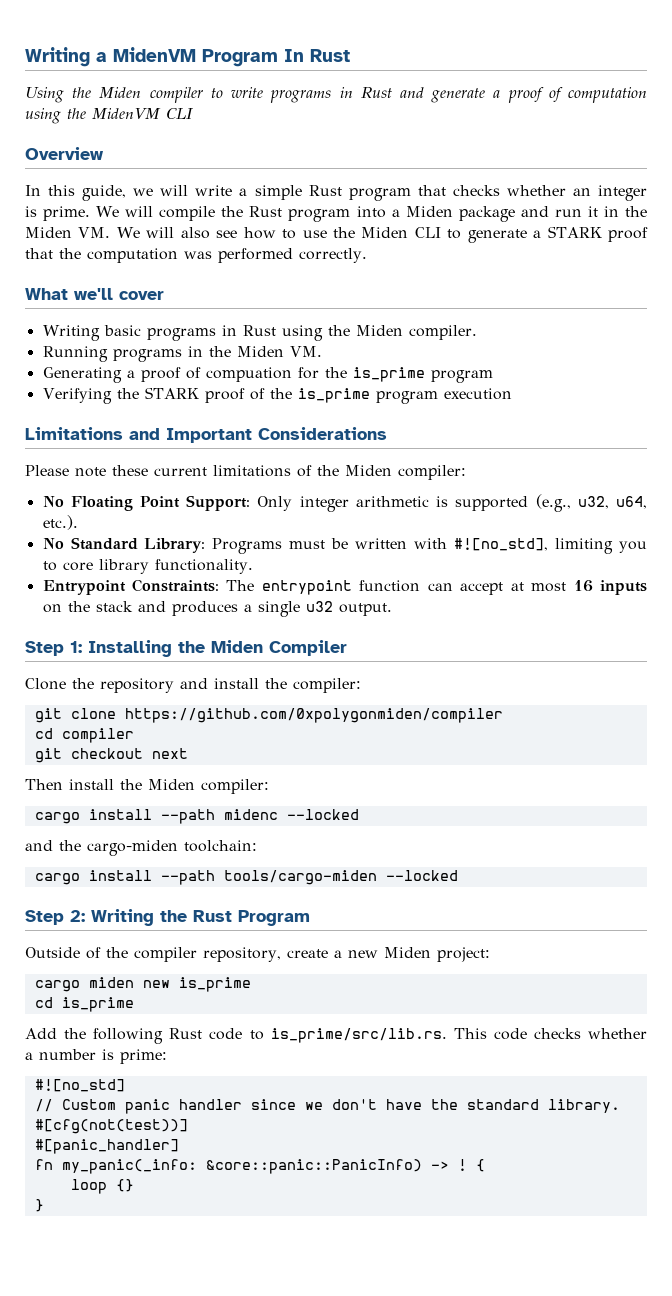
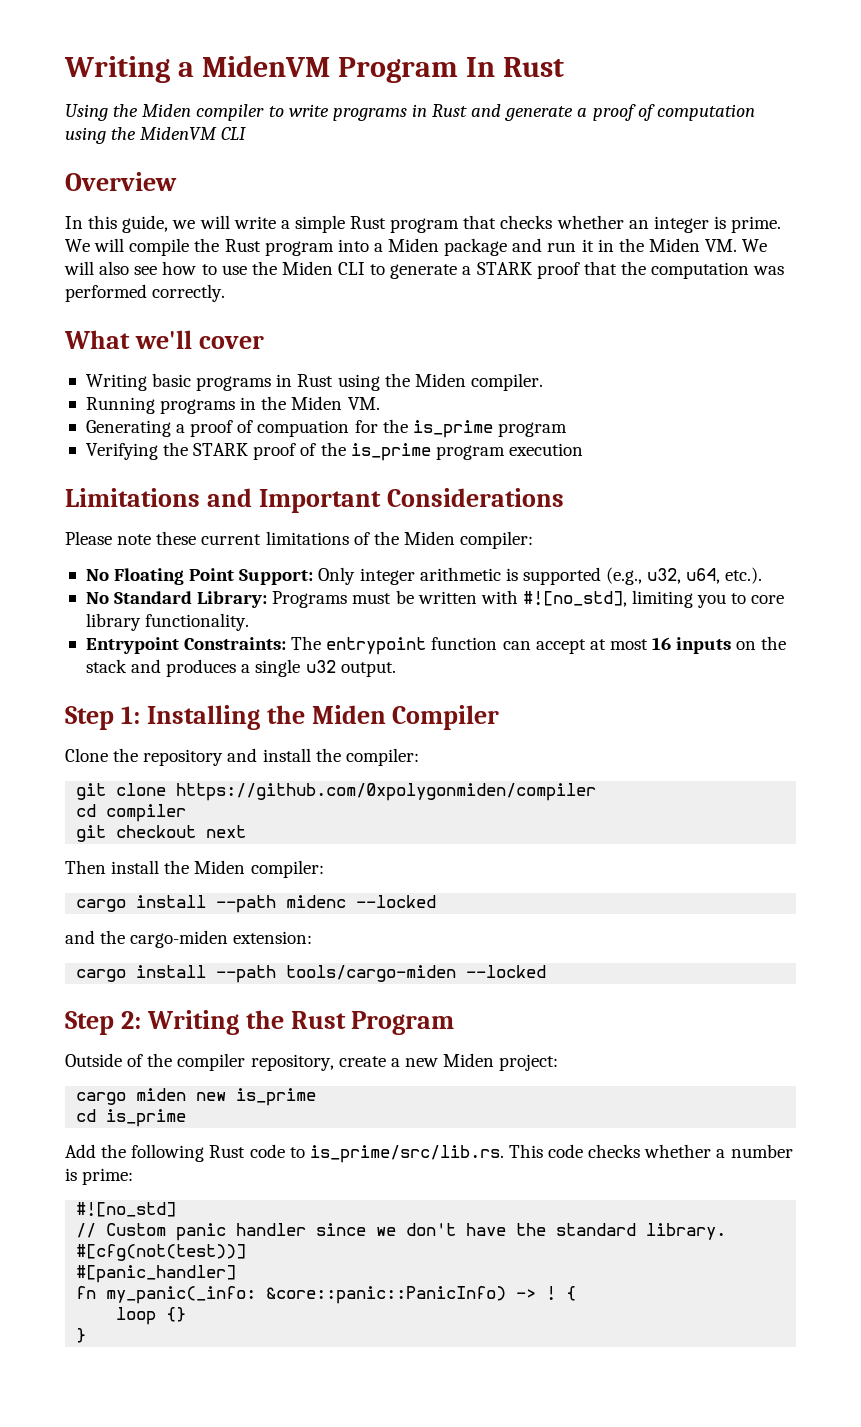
[184,840,257,852] toolchain: -> [233,931,313,944] extension:

